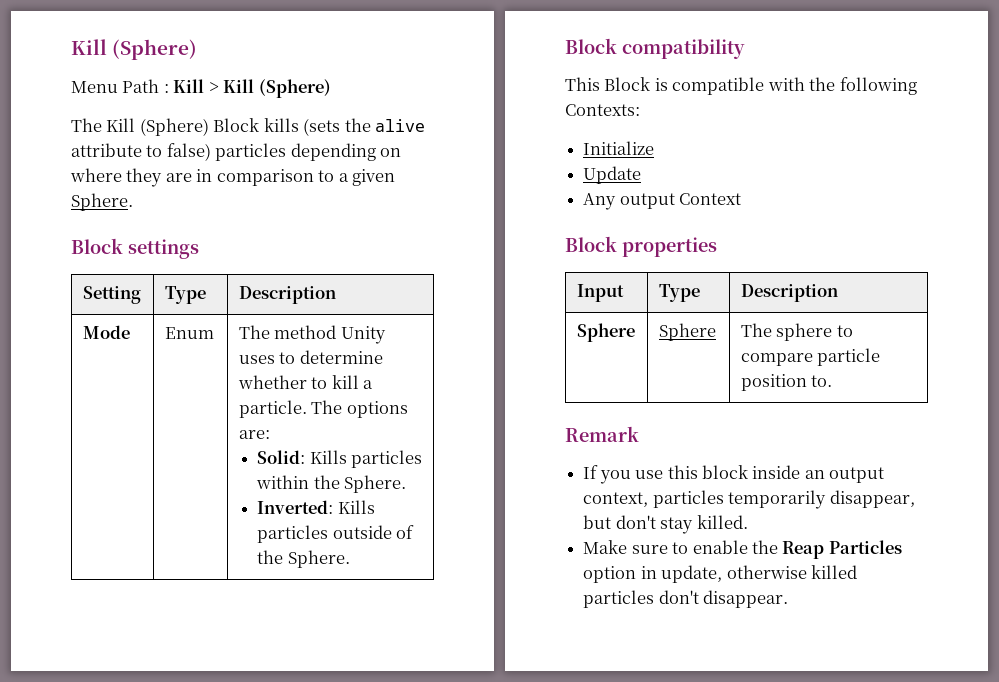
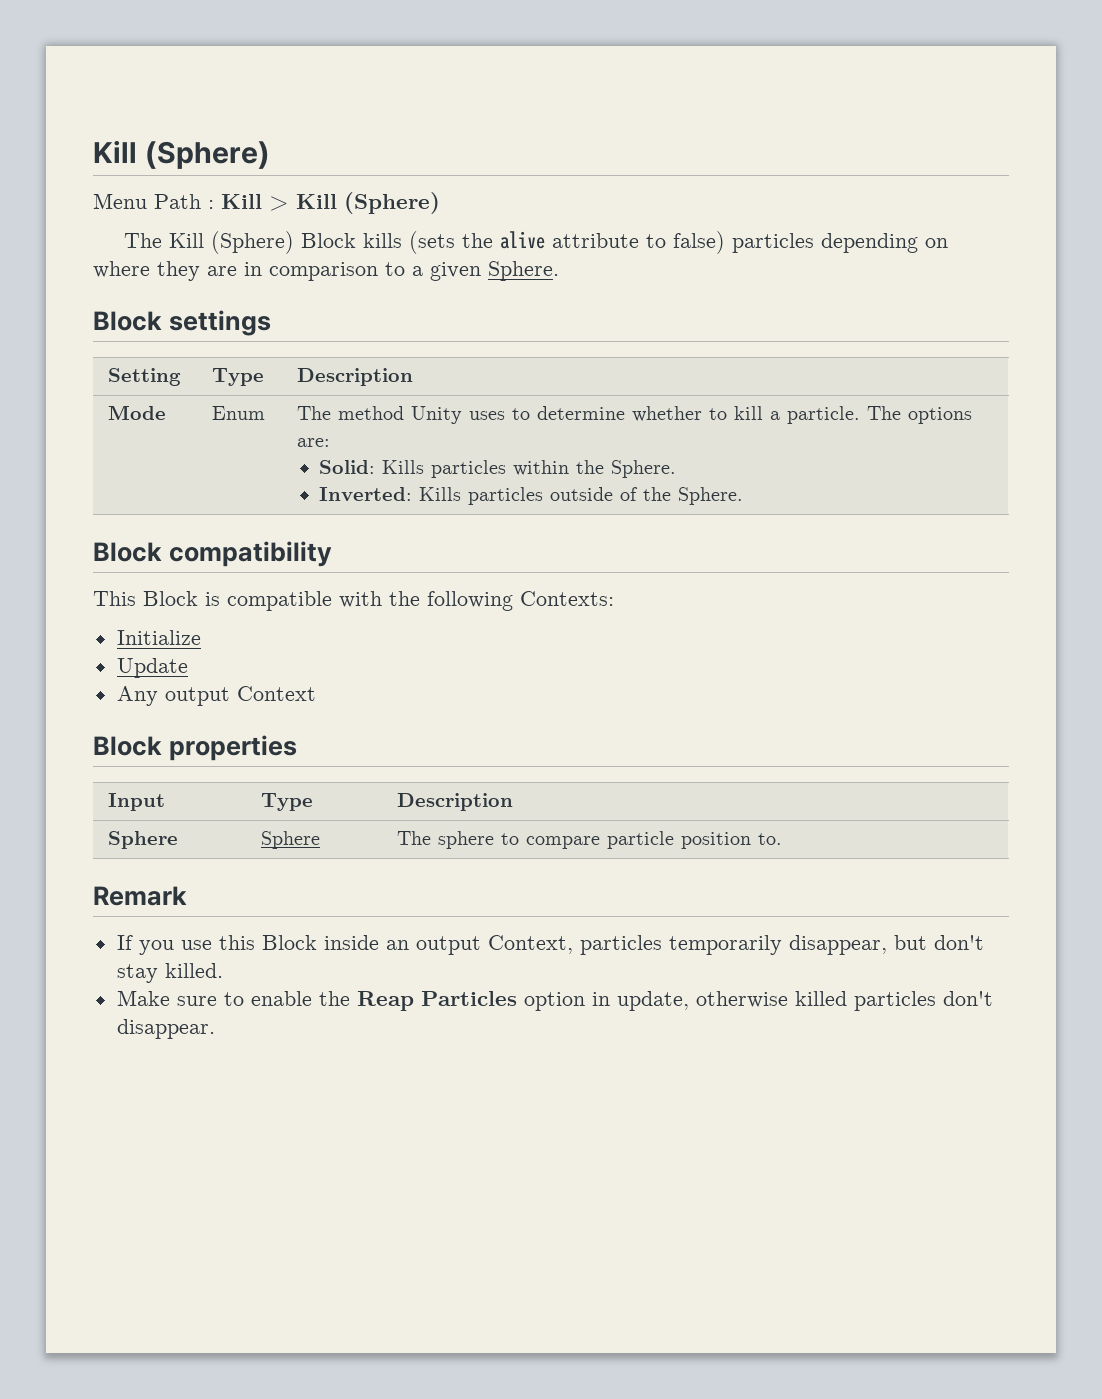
[701,465,748,479] block -> [261,935,317,950] Block
[583,492,649,507] context, -> [487,935,573,954] Context,

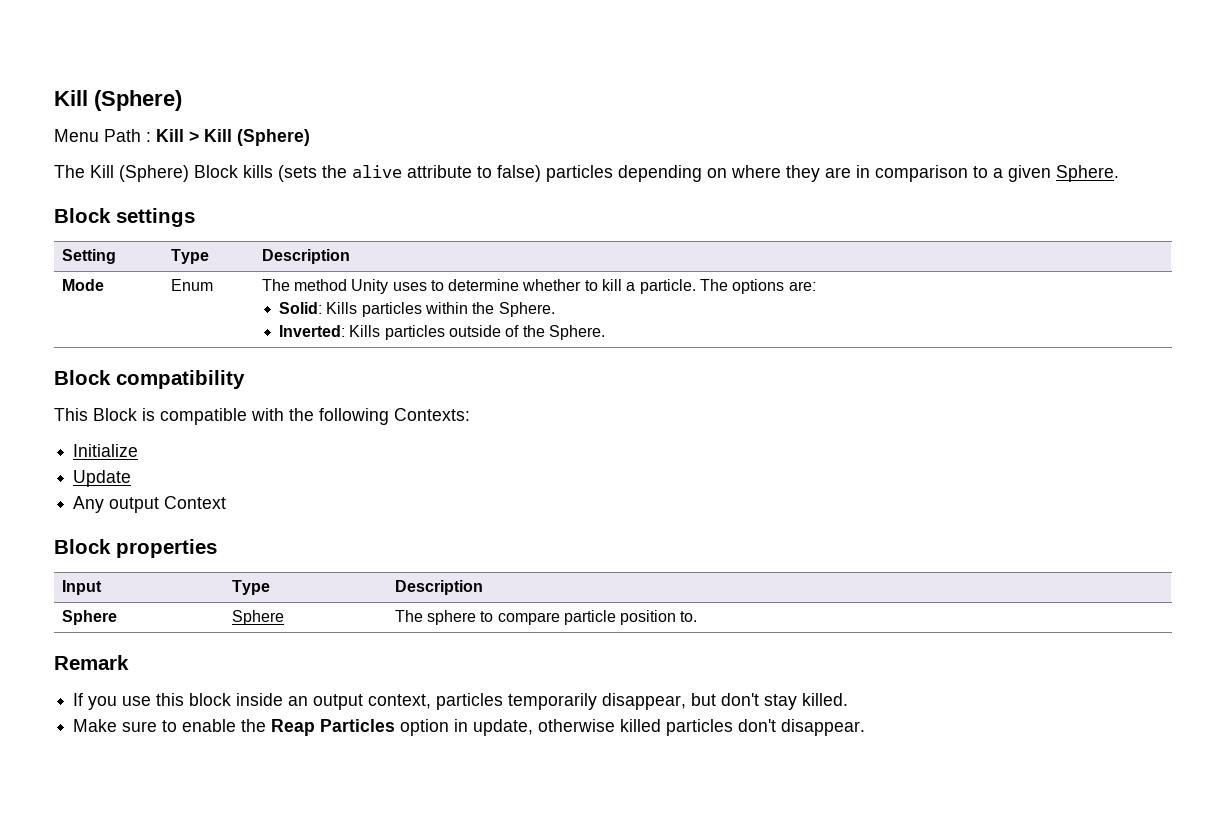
[261,935,317,950] Block -> [189,693,232,706] block
[487,935,573,954] Context, -> [368,694,432,709] context,

